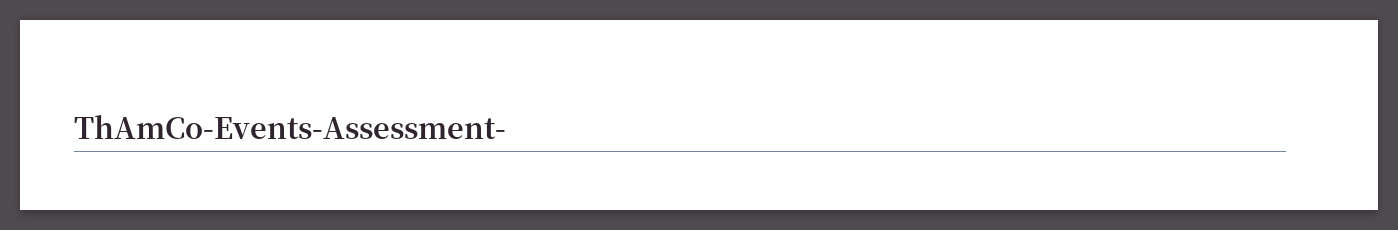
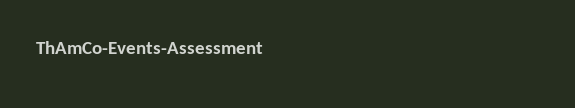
[74,115,506,139] ThAmCo-Events-Assessment- -> [36,41,263,54] ThAmCo-Events-Assessment

